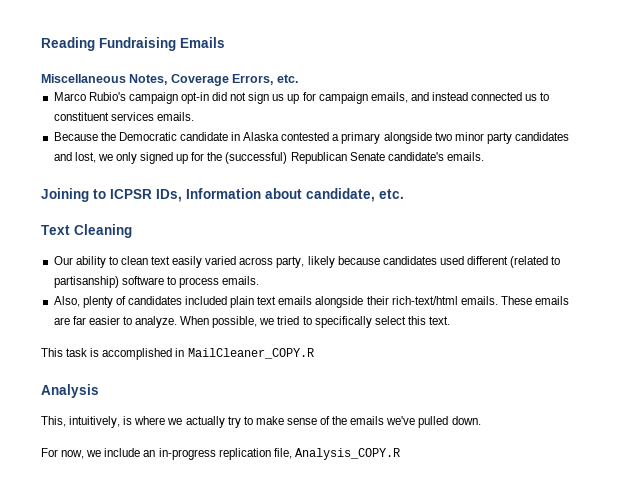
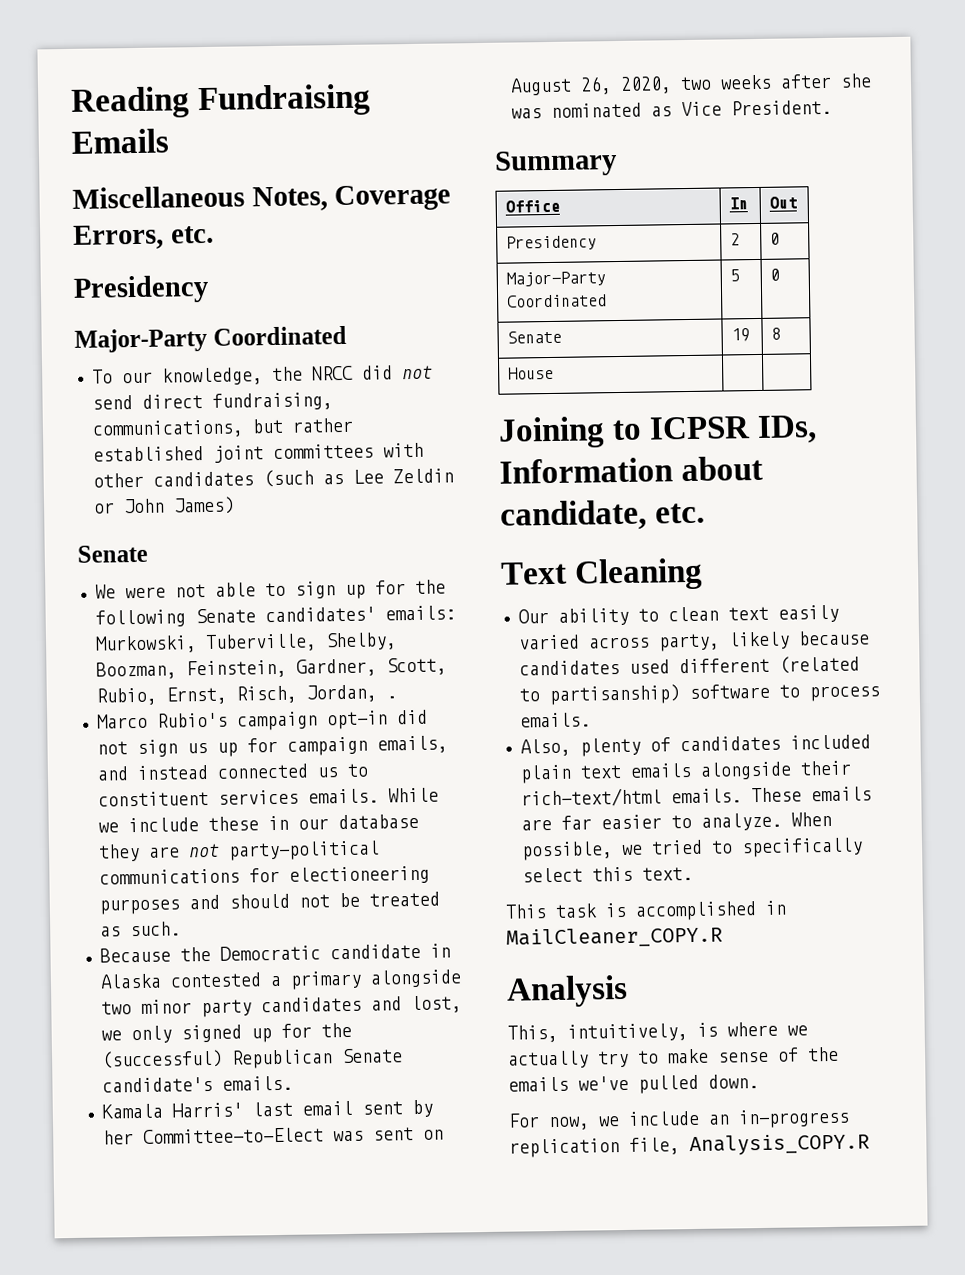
(298, 78) none -> [73,274,209,304] [74,325,347,353] [91,365,433,386] [91,392,333,411] [91,417,354,439] [92,442,424,463] [92,468,454,488] [93,496,235,515] [77,544,148,563] [94,579,446,599] [94,605,456,628] [94,632,397,654] [95,657,447,680] [95,684,397,706] // Presidency // Major-Party Coordinated // To our knowledge, the NRCC did not send direct fundraising, communications, but rather established joint committees with other candidates (such as Lee Zeldin or John James) // Senate // We were not able to sign up for the following Senate candidates' emails: Murkowski, Tuberville, Shelby, Boozman, Feinstein, Gardner, Scott, Rubio, Ernst, Risch, Jordan, .
(194, 116) none -> [387,787,439,803] [97,813,419,833] [97,840,380,862] [98,865,430,885] [98,891,440,915] [99,921,181,937] While we include these in our database they are not party-political communications for electioneering purposes and should not be treated as such.
(484, 156) none -> [101,1099,433,1119] [102,1127,444,1145] [509,73,872,96] [510,99,832,119] [494,150,617,177] [505,199,561,213] [729,197,749,210] [769,196,798,209] [506,235,598,251] [730,233,741,246] [770,232,781,245] [506,271,607,287] [507,294,608,308] [730,269,741,282] [770,268,781,281] [507,330,563,344] [731,328,751,342] [771,327,782,340] [508,366,555,380] // Kamala Harris' last email sent by her Committee-to-Elect was sent on August 26, 2020, two weeks after she was nominated as Vice President. // Summary // Office | In | Out // Presidency | 2 | 0 // Major-Party Coordinated | 5 | 0 // Senate | 19 | 8 // House | |

